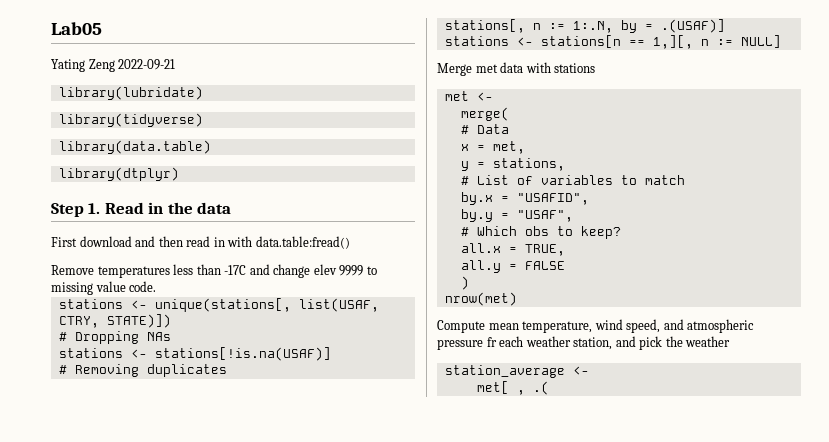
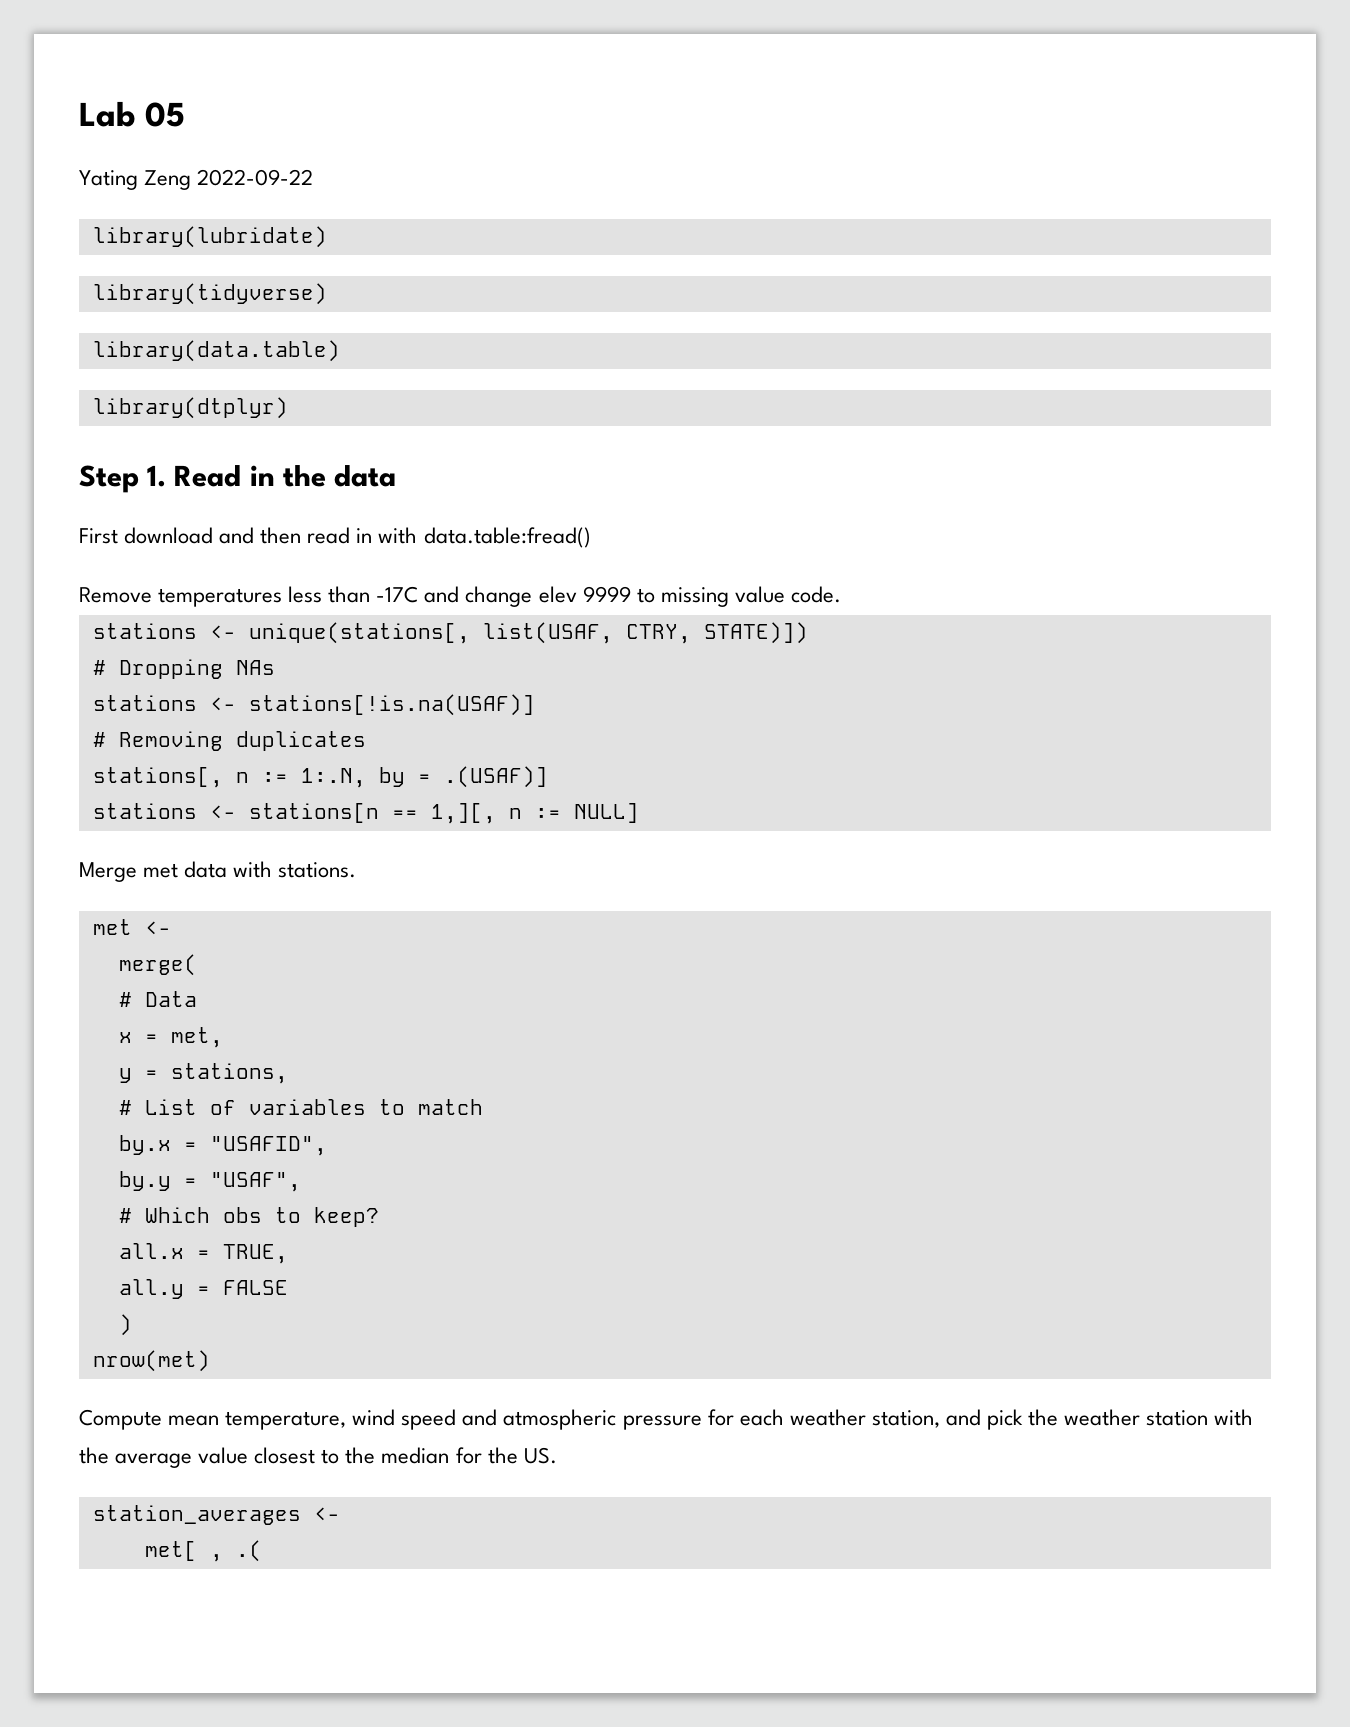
[51,22,102,35] Lab05 -> [79,101,186,127] Lab 05
[118,59,176,70] 2022-09-21 -> [197,169,314,186] 2022-09-22
[554,63,596,73] stations -> [278,862,357,878] stations.
[626,319,661,333] speed, -> [401,1409,457,1430] speed
[486,337,497,347] fr -> [707,1409,734,1426] for
[444,365,565,378] // station_average -> [1146,1409,1254,1426] [79,1447,557,1468] [92,1505,301,1525] station with the average value closest to the median for the US. // station_averages

